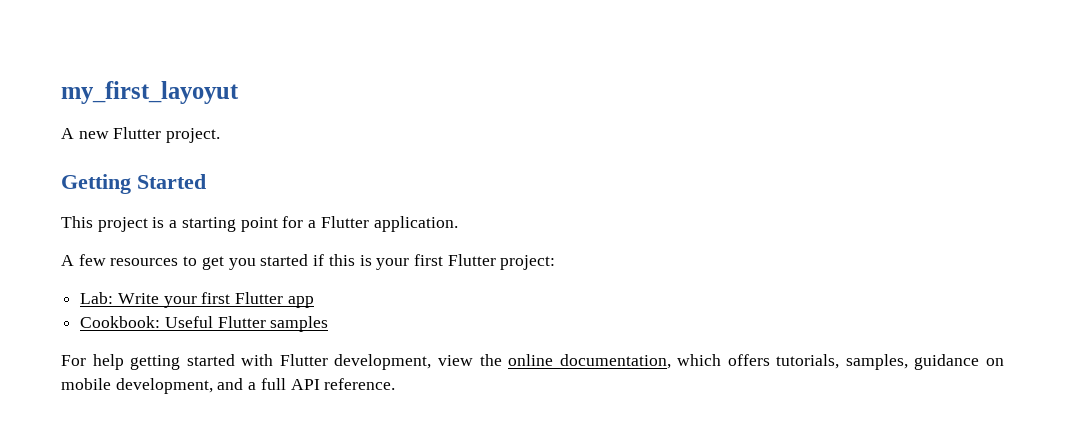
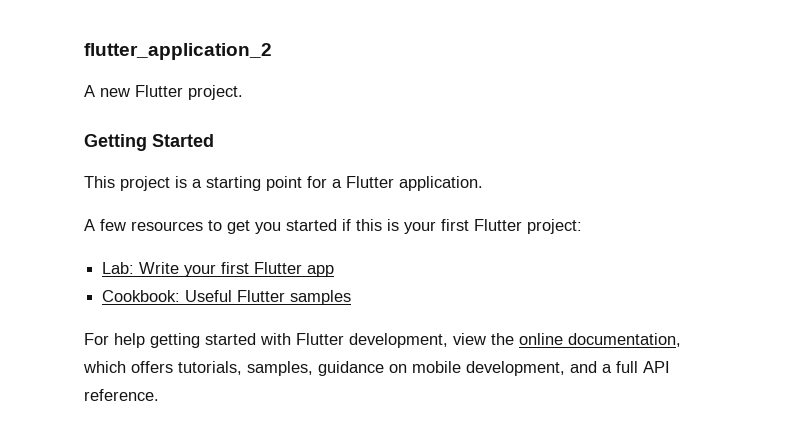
[61,81,239,104] my_first_layoyut -> [84,43,272,60] flutter_application_2

